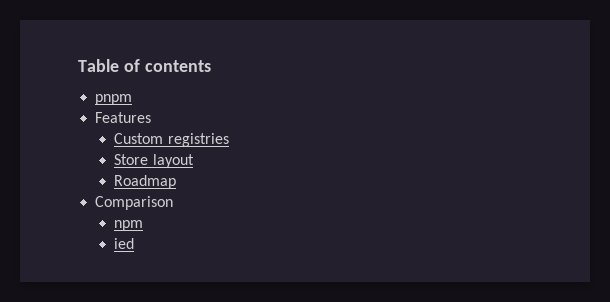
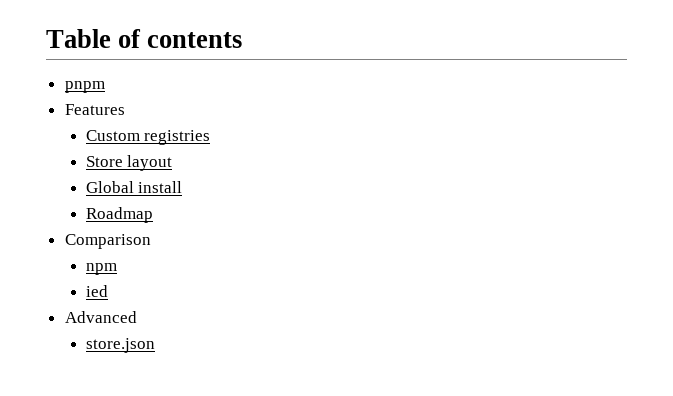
(194, 161) none -> [85,181,183,193] // Global install
(135, 243) none -> [64,311,137,323] [85,338,155,353] // Advanced // store.json

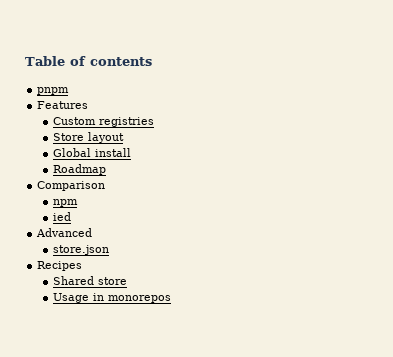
(155, 345) none -> [37,261,83,271] [52,276,127,285] [52,293,171,303] // Recipes // Shared store // Usage in monorepos

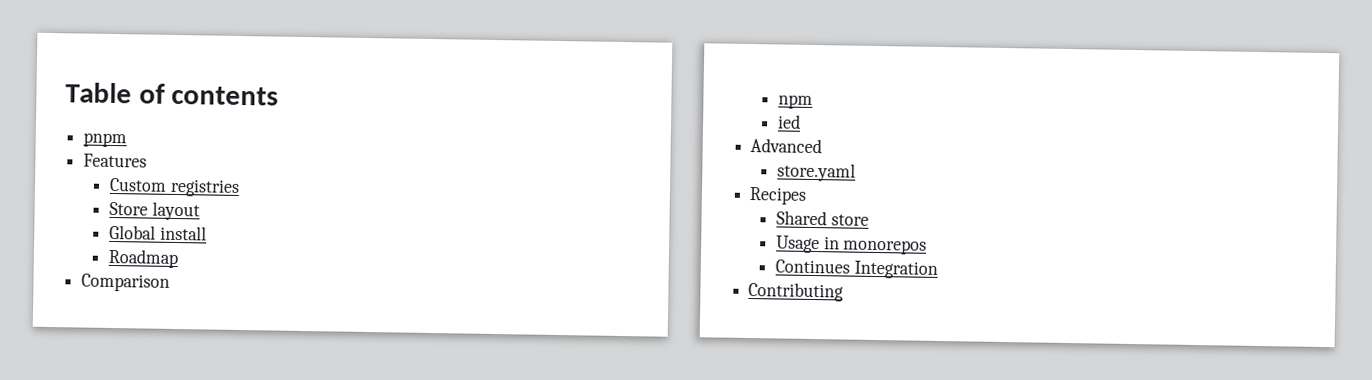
[52,245,109,255] store.json -> [776,162,856,182] store.yaml
(171, 299) none -> [774,259,938,279] [748,281,845,302] // Continues Integration // Contributing

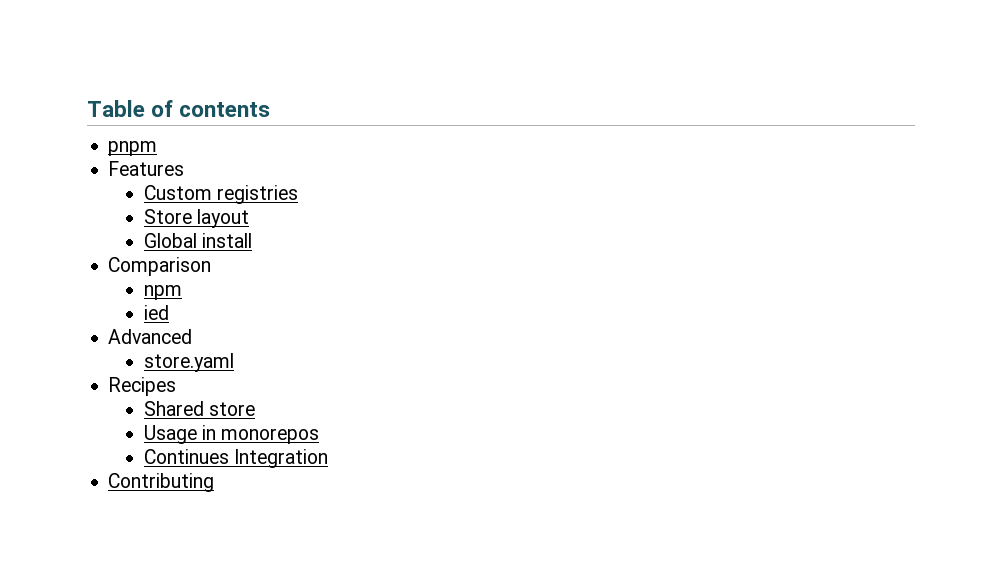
[107,248,178,269] // Roadmap -> (252, 240) none

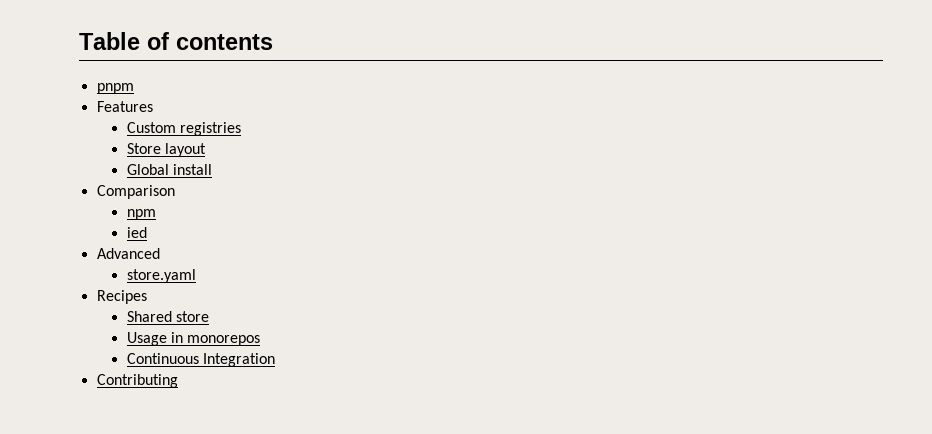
[143,449,229,464] Continues -> [126,353,199,364] Continuous

